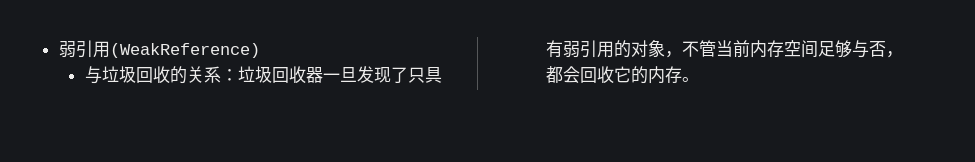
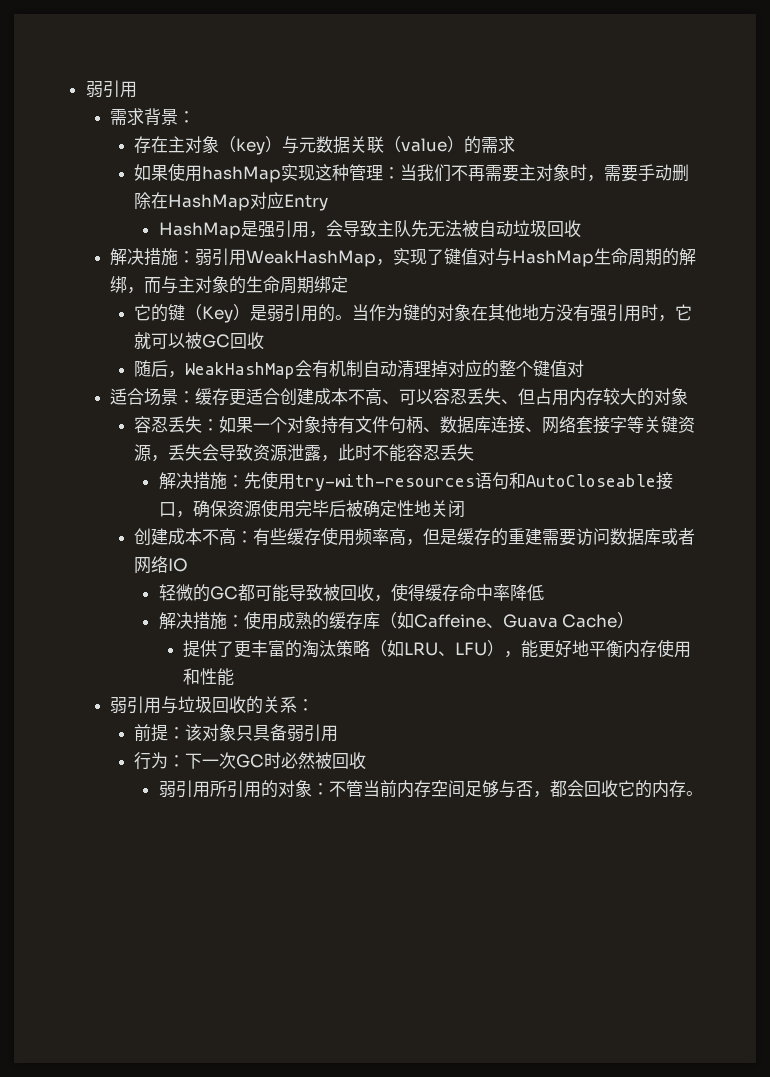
[58,40,260,58] 弱引用(WeakReference) // -> [85,80,137,98] [109,108,195,125] [134,136,516,155] [134,163,690,183] [134,192,329,211] [158,220,581,239] [109,248,696,267] [109,276,348,294] [134,304,693,323] [134,332,265,350] [134,360,585,379] [109,388,688,406] [134,416,696,434] [134,444,475,462] [158,471,673,491] [158,499,465,518] [134,527,696,546] [134,556,189,574] [158,583,544,602] [158,611,635,630] [182,639,691,658] [182,668,234,686] [109,696,161,714] 弱引用 // 需求背景： // 存在主对象（key）与元数据关联（value）的需求 // 如果使用hashMap实现这种管理：当我们不再需要主对象时，需要手动删除在HashMap对应Entry // HashMap是强引用，会导致主队先无法被自动垃圾回收 // 解决措施：弱引用WeakHashMap，实现了键值对与HashMap生命周期的解绑，而与主对象的生命周期绑定 // 它的键（Key）是弱引用的。当作为键的对象在其他地方没有强引用时，它就可以被GC回收 // 随后，WeakHashMap会有机制自动清理掉对应的整个键值对 // 适合场景：缓存更适合创建成本不高、可以容忍丢失、但占用内存较大的对象 // 容忍丢失：如果一个对象持有文件句柄、数据库连接、网络套接字等关键资源，丢失会导致资源泄露，此时不能容忍丢失 // 解决措施：先使用try-with-resources语句和AutoCloseable接口，确保资源使用完毕后被确定性地关闭 // 创建成本不高：有些缓存使用频率高，但是缓存的重建需要访问数据库或者网络IO // 轻微的GC都可能导致被回收，使得缓存命中率降低 // 解决措施：使用成熟的缓存库（如Caffeine、Guava Cache） // 提供了更丰富的淘汰策略（如LRU、LFU），能更好地平衡内存使用和性能 // 弱引用
[237,66,442,84] [545,40,682,58] 垃圾回收器一旦发现了只具有弱引用的对象， -> [134,724,339,742] [134,752,367,770] [158,780,329,798] // 前提：该对象只具备弱引用 // 行为：下一次GC时必然被回收 // 弱引用所引用的对象：

